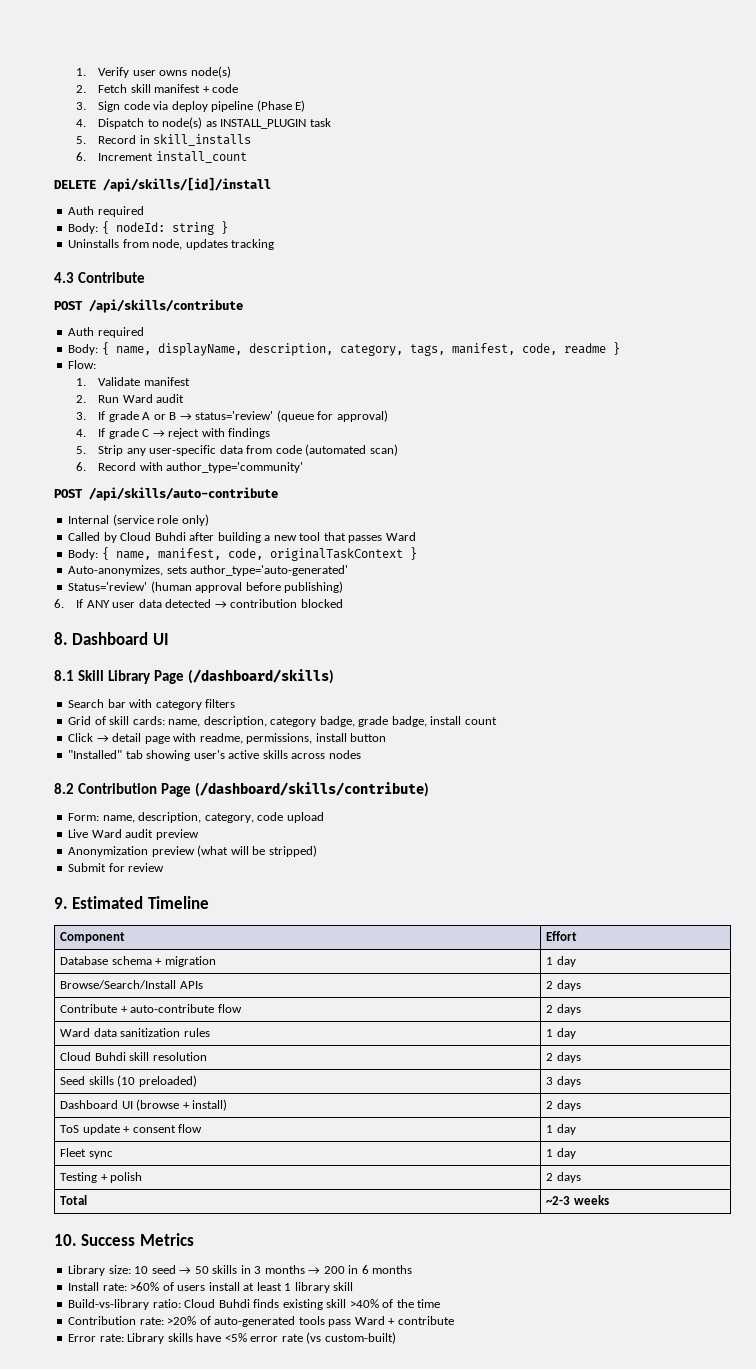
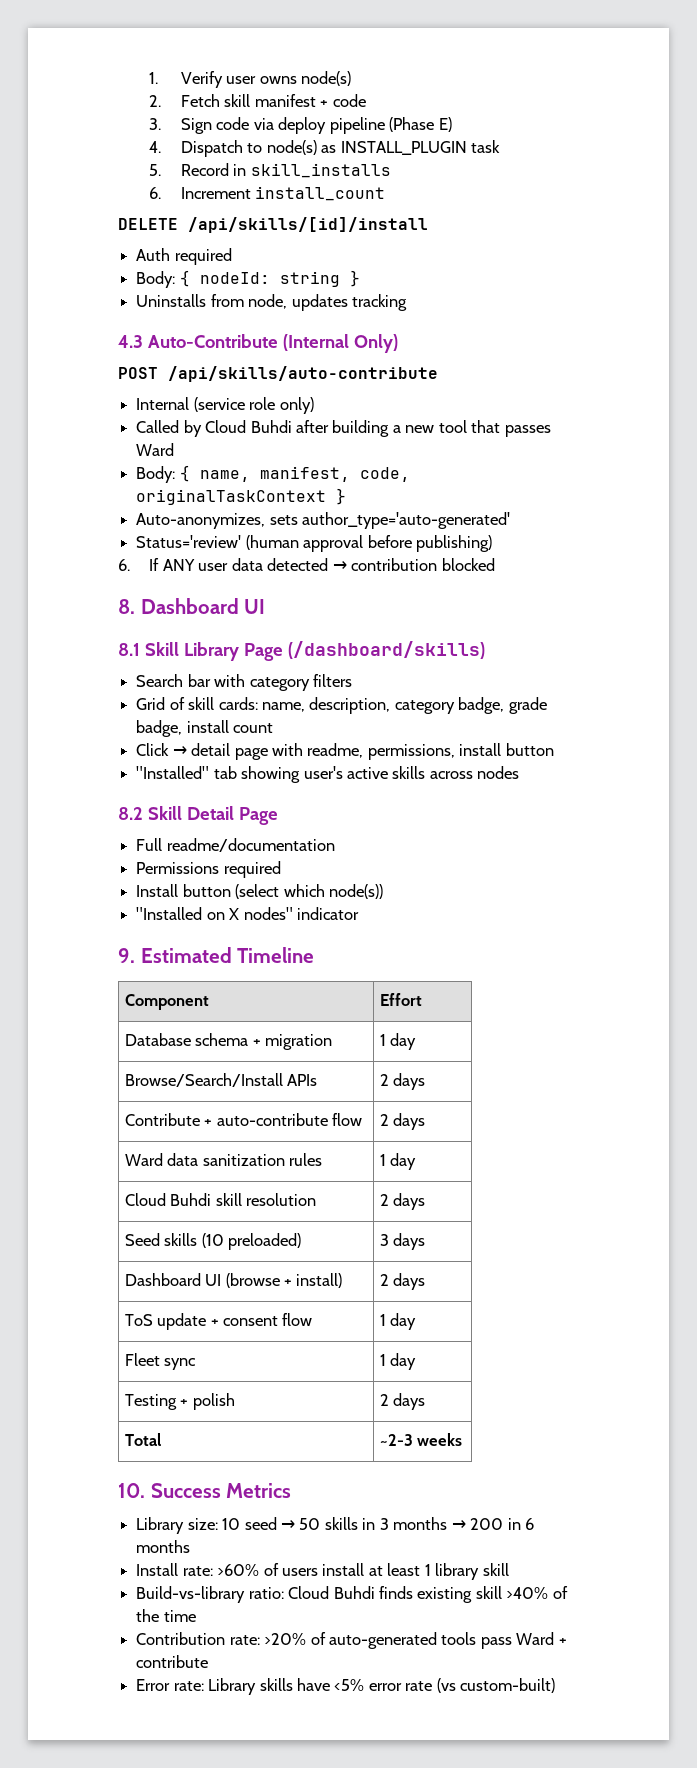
[77,272,145,283] [54,299,243,313] [68,327,144,338] [68,342,620,356] [68,360,97,369] [76,377,190,386] [76,394,185,403] [76,410,388,422] [76,428,271,439] [76,444,398,456] [76,462,304,473] Contribute // POST /api/skills/contribute // Auth required // Body: { name, displayName, description, category, tags, manifest, code, readme } // Flow: // 1. Validate manifest // 2. Run Ward audit // 3. If grade A or B → status='review' (queue for approval) // 4. If grade C → reject with findings // 5. Strip any user-specific data from code (automated scan) // 6. Record with author_type='community' -> [147,334,398,353] Auto-Contribute (Internal Only)
[77,782,429,797] [68,812,324,823] [68,829,199,840] [68,845,317,857] [68,863,165,872] Contribution Page (/dashboard/skills/contribute) // Form: name, description, category, code upload // Live Ward audit preview // Anonymization preview (what will be stripped) // Submit for review -> [147,806,278,825] [136,838,335,852] [136,861,281,878] [136,884,383,899] [136,907,359,920] Skill Detail Page // Full readme/documentation // Permissions required // Install button (select which node(s)) // "Installed on X nodes" indicator

